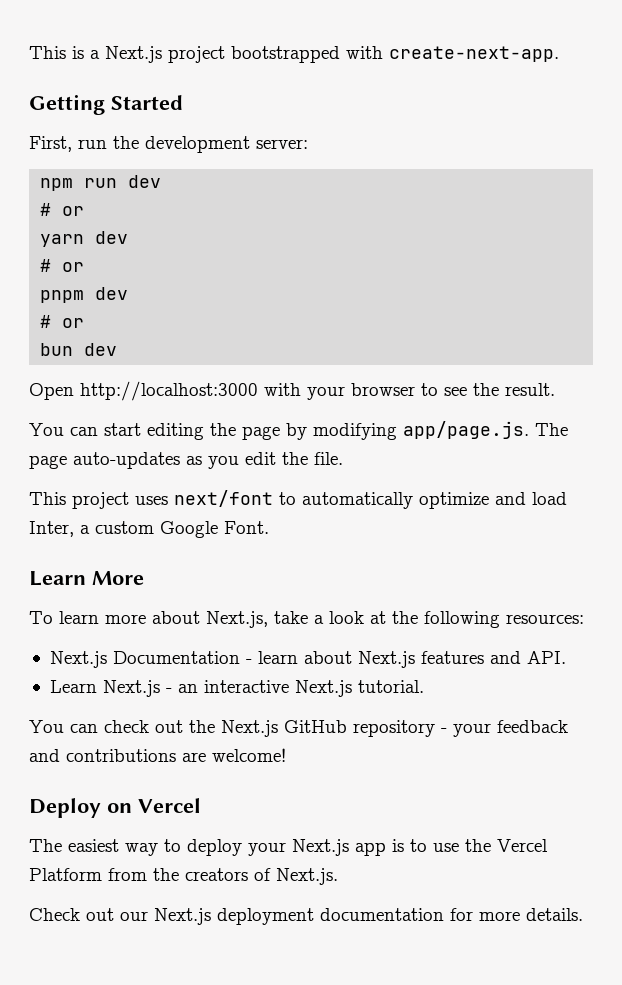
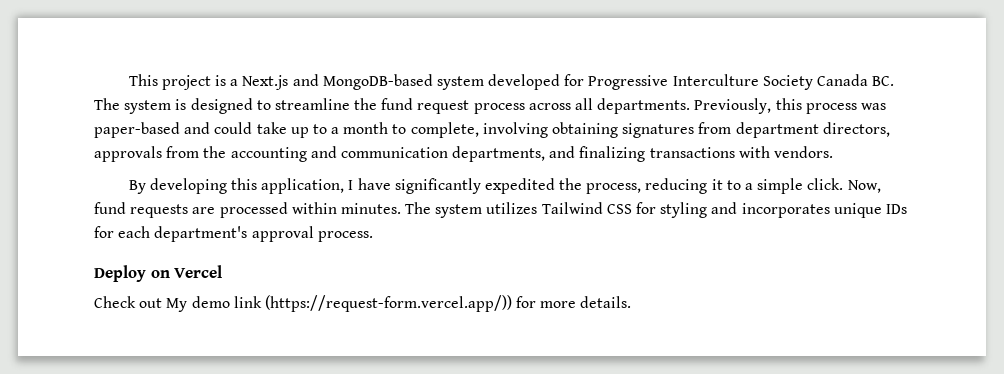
[29,46,66,59] This -> [128,74,211,90] This project
[168,46,559,63] [29,94,183,115] [29,136,308,153] [40,175,162,191] [40,203,85,216] [40,231,129,247] [40,259,85,272] [40,287,129,303] [40,315,85,328] [40,343,118,356] [29,381,555,401] [29,421,568,440] [29,452,343,469] [29,490,567,509] [29,521,269,538] [29,571,144,586] [29,611,584,628] [49,651,566,668] [49,680,424,697] [29,720,568,737] [29,748,286,762] [29,798,201,818] [29,839,548,856] [29,868,338,885] [29,908,444,925] project bootstrapped with create-next-app. // Getting Started // First, run the development server: // npm run dev // # or // yarn dev // # or // pnpm dev // # or // bun dev // Open http://localhost:3000 with your browser to see the result. // You can start editing the page by modifying app/page.js. The page auto-updates as you edit the file. // This project uses next/font to automatically optimize and load Inter, a custom Google Font. // Learn More // To learn more about Next.js, take a look at the following resources: // Next.js Documentation - learn about Next.js features and API. // Learn Next.js - an interactive Next.js tutorial. // You can check out the Next.js GitHub repository - your feedback and contributions are welcome! // Deploy on Vercel // The easiest way to deploy your Next.js app is to use the Vercel Platform from the creators of Next.js. // Check out our Next.js deployment documentation -> [292,74,895,90] [94,98,886,114] [94,122,890,138] [94,146,834,162] [128,178,881,194] [94,202,907,218] [94,226,373,242] [94,265,223,282] [94,295,512,312] and MongoDB-based system developed for Progressive Interculture Society Canada BC. The system is designed to streamline the fund request process across all departments. Previously, this process was paper-based and could take up to a month to complete, involving obtaining signatures from department directors, approvals from the accounting and communication departments, and finalizing transactions with vendors. // By developing this application, I have significantly expedited the process, reducing it to a simple click. Now, fund requests are processed within minutes. The system utilizes Tailwind CSS for styling and incorporates unique IDs for each department's approval process. // Deploy on Vercel // Check out My demo link (https://request-form.vercel.app/))

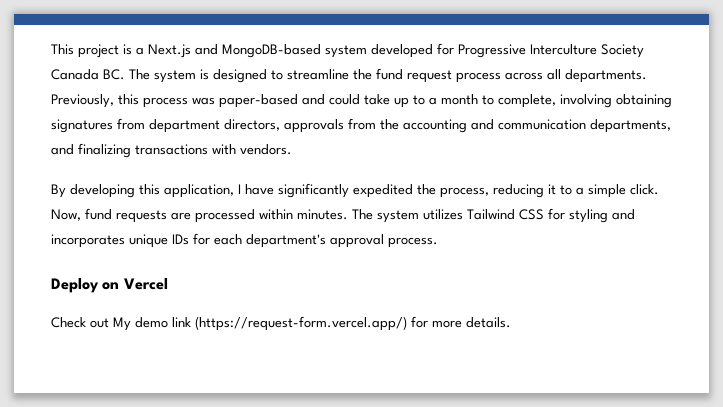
[264,295,512,312] (https://request-form.vercel.app/)) -> [195,316,407,331] (https://request-form.vercel.app/)

